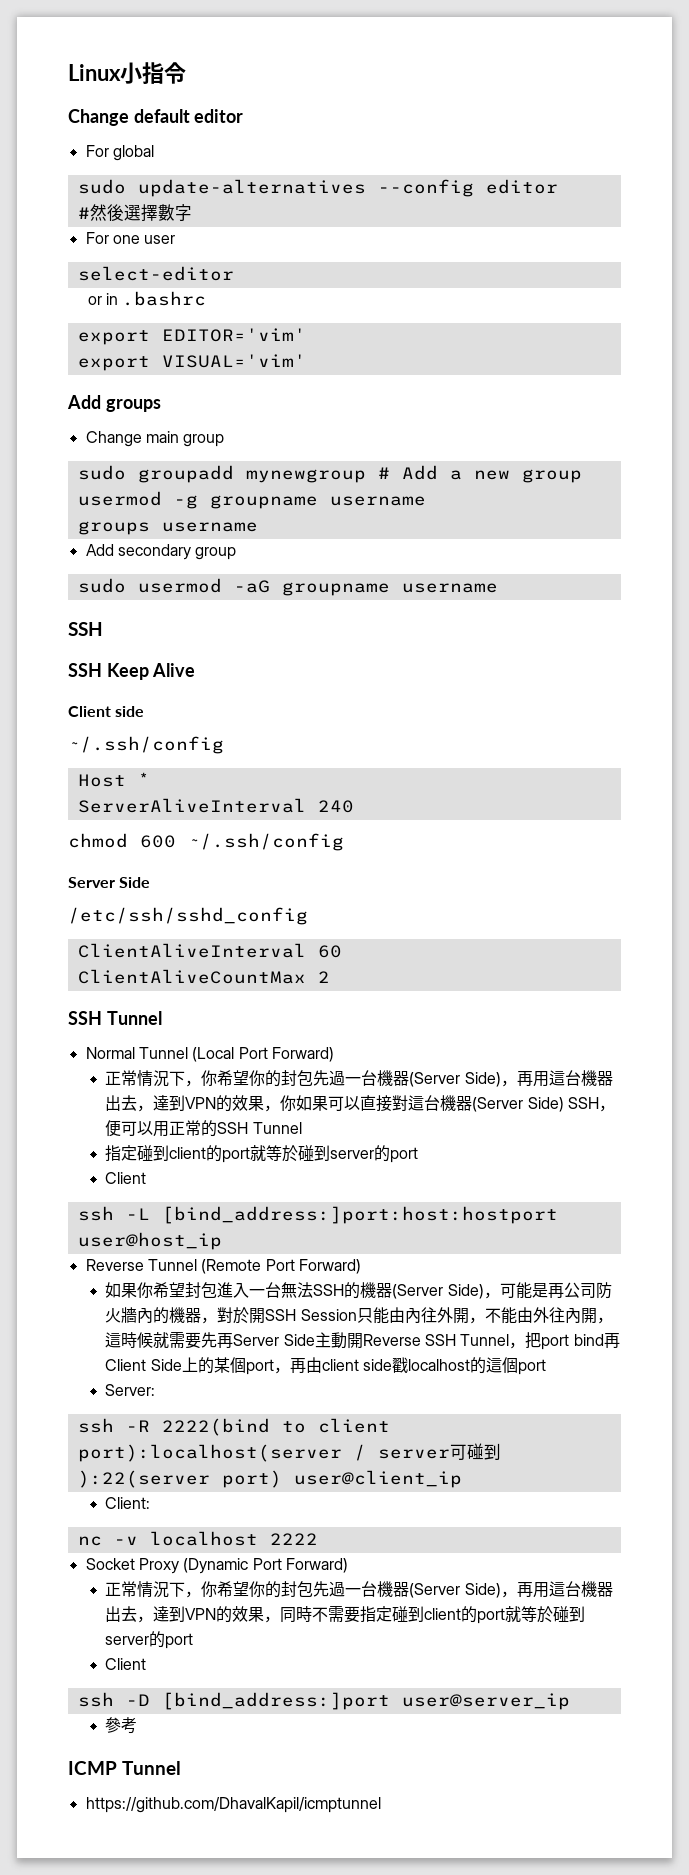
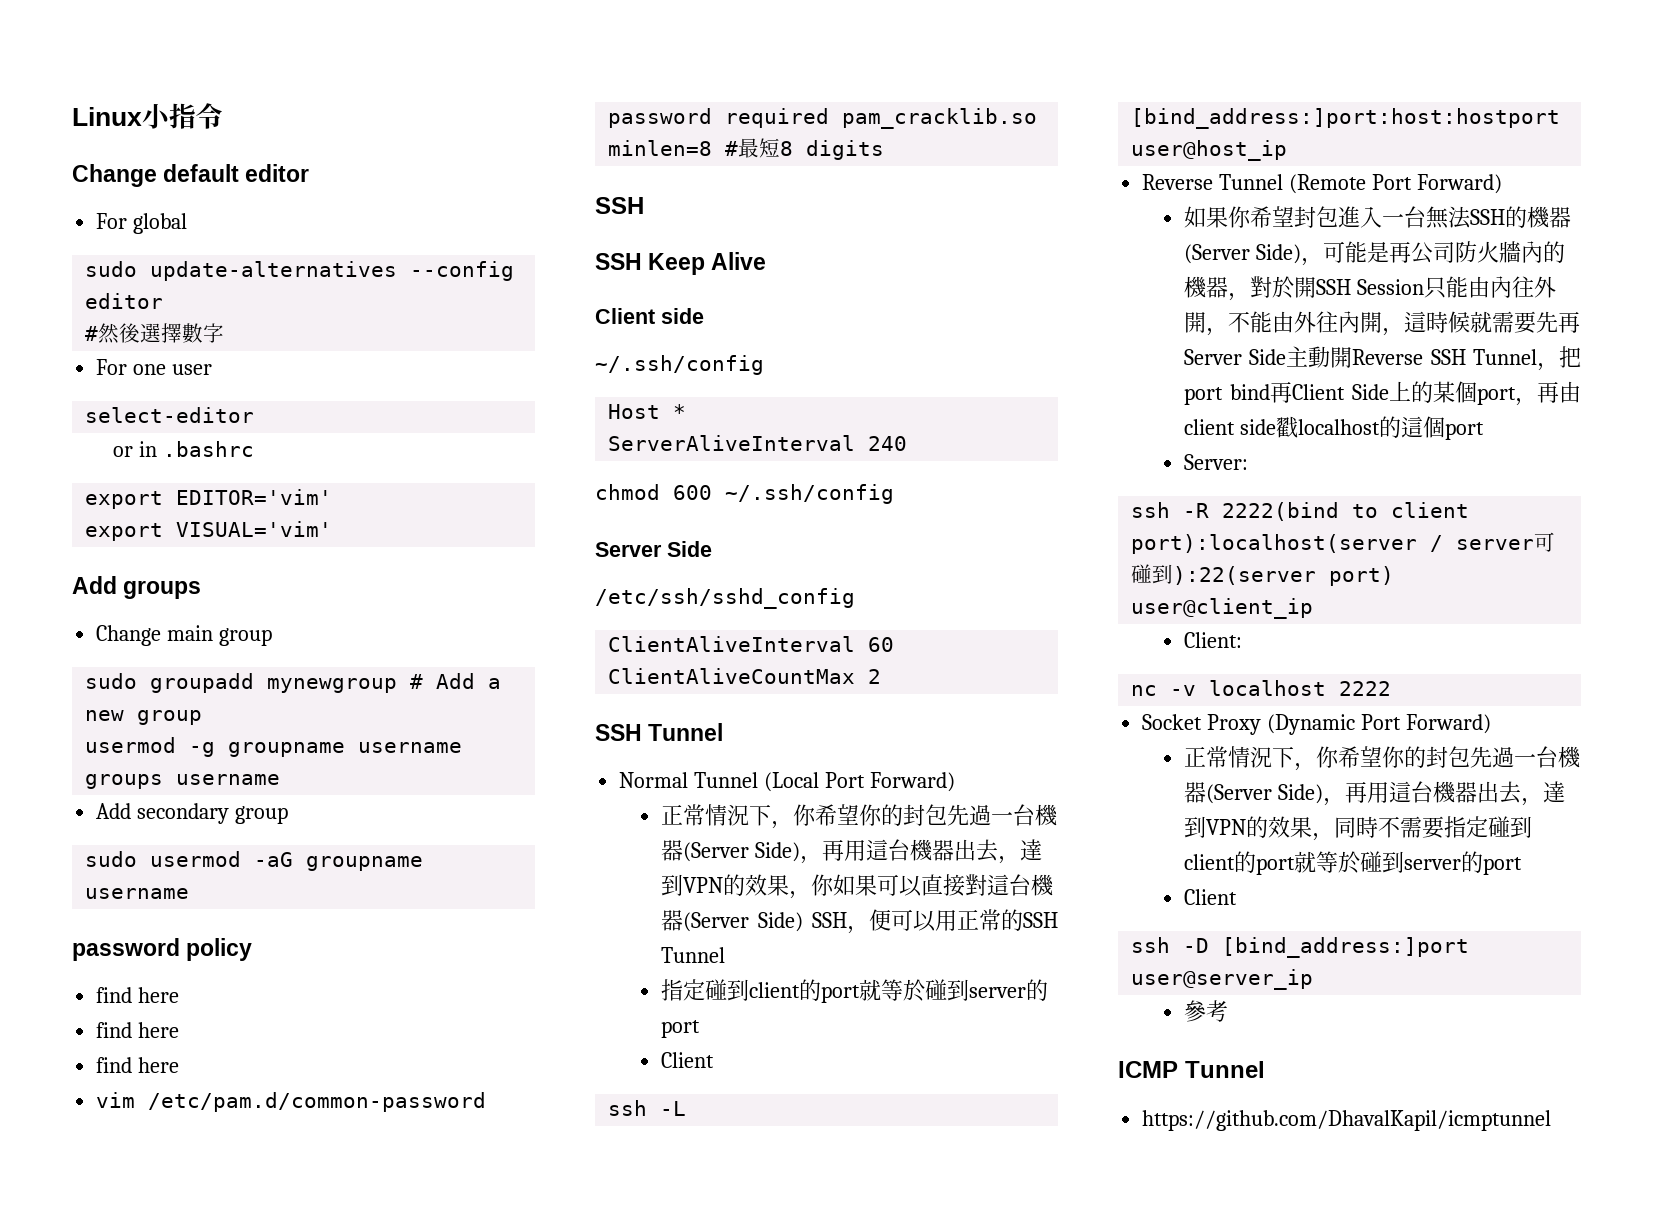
(498, 588) none -> [72,938,253,961] [96,987,180,1003] [96,1022,180,1038] [96,1057,180,1073] [96,1092,487,1112] [608,108,1038,129] [608,138,885,160] // password policy // find here // find here // find here // vim /etc/pam.d/common-password // password required pam_cracklib.so minlen=8 #最短8 digits

